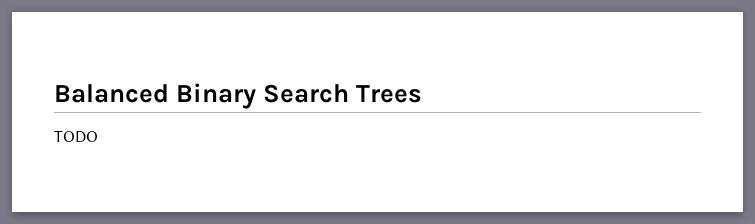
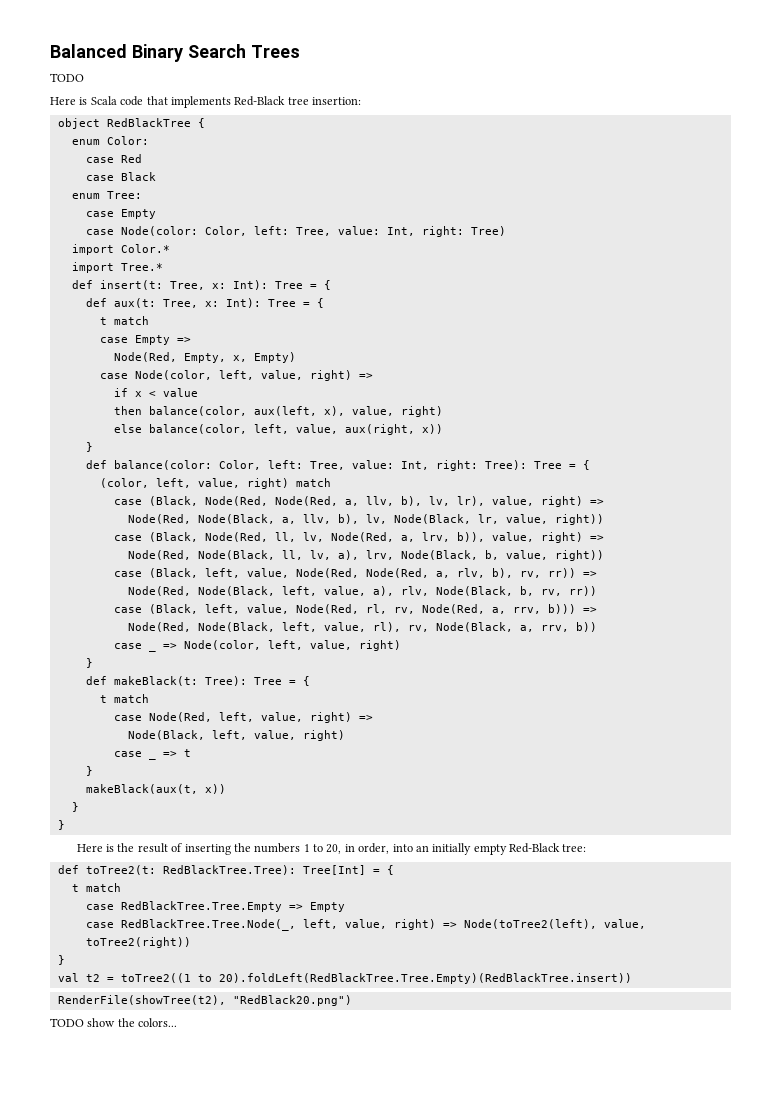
(98, 136) none -> [50,96,361,108] [57,118,205,129] [71,136,149,145] [85,154,142,163] [85,172,156,181] [71,191,142,199] [85,209,156,219] [85,226,506,237] [71,244,170,255] [71,262,163,273] [71,280,331,290] [85,298,324,308] [99,316,149,325] [99,335,191,345] [113,352,296,363] [99,370,373,381] [113,388,198,397] [113,406,443,417] [113,424,443,435] [85,442,93,452] [85,460,590,471] [99,478,331,489] [113,496,604,507] [127,514,604,525] [113,532,604,543] [127,550,604,561] [113,568,597,578] [127,586,597,596] [113,604,597,614] [127,622,597,632] [113,643,142,649] [148,649,156,652] [162,640,401,651] [85,658,93,668] [85,676,310,686] [99,694,149,703] [113,712,373,723] [127,730,345,741] [113,751,142,757] [148,757,156,760] [162,749,191,757] [85,766,93,776] [85,784,226,794] [71,802,79,812] [57,820,65,830] [76,843,587,855] [57,865,394,875] [71,883,121,892] [85,901,345,912] [85,919,646,931] [85,937,191,948] [57,955,65,965] [57,973,632,984] [57,995,352,1006] [50,1018,178,1027] // Here is Scala code that implements Red-Black tree insertion: // object RedBlackTree { // enum Color: // case Red // case Black // enum Tree: // case Empty // case Node(color: Color, left: Tree, value: Int, right: Tree) // import Color.* // import Tree.* // def insert(t: Tree, x: Int): Tree = { // def aux(t: Tree, x: Int): Tree = { // t match // case Empty => // Node(Red, Empty, x, Empty) // case Node(color, left, value, right) => // if x < value // then balance(color, aux(left, x), value, right) // else balance(color, left, value, aux(right, x)) // } // def balance(color: Color, left: Tree, value: Int, right: Tree): Tree = { // (color, left, value, right) match // case (Black, Node(Red, Node(Red, a, llv, b), lv, lr), value, right) => // Node(Red, Node(Black, a, llv, b), lv, Node(Black, lr, value, right)) // case (Black, Node(Red, ll, lv, Node(Red, a, lrv, b)), value, right) => // Node(Red, Node(Black, ll, lv, a), lrv, Node(Black, b, value, right)) // case (Black, left, value, Node(Red, Node(Red, a, rlv, b), rv, rr)) => // Node(Red, Node(Black, left, value, a), rlv, Node(Black, b, rv, rr)) // case (Black, left, value, Node(Red, rl, rv, Node(Red, a, rrv, b))) => // Node(Red, Node(Black, left, value, rl), rv, Node(Black, a, rrv, b)) // case _ => Node(color, left, value, right) // } // def makeBlack(t: Tree): Tree = { // t match // case Node(Red, left, value, right) => // Node(Black, left, value, right) // case _ => t // } // makeBlack(aux(t, x)) // } // } // Here is the result of inserting the numbers 1 to 20, in order, into an initially empty Red-Black tree: // def toTree2(t: RedBlackTree.Tree): Tree[Int] = { // t match // case RedBlackTree.Tree.Empty => Empty // case RedBlackTree.Tree.Node(_, left, value, right) => Node(toTree2(left), value, toTree2(right)) // } // val t2 = toTree2((1 to 20).foldLeft(RedBlackTree.Tree.Empty)(RedBlackTree.insert)) // RenderFile(showTree(t2), "RedBlack20.png") // TODO show the colors...

